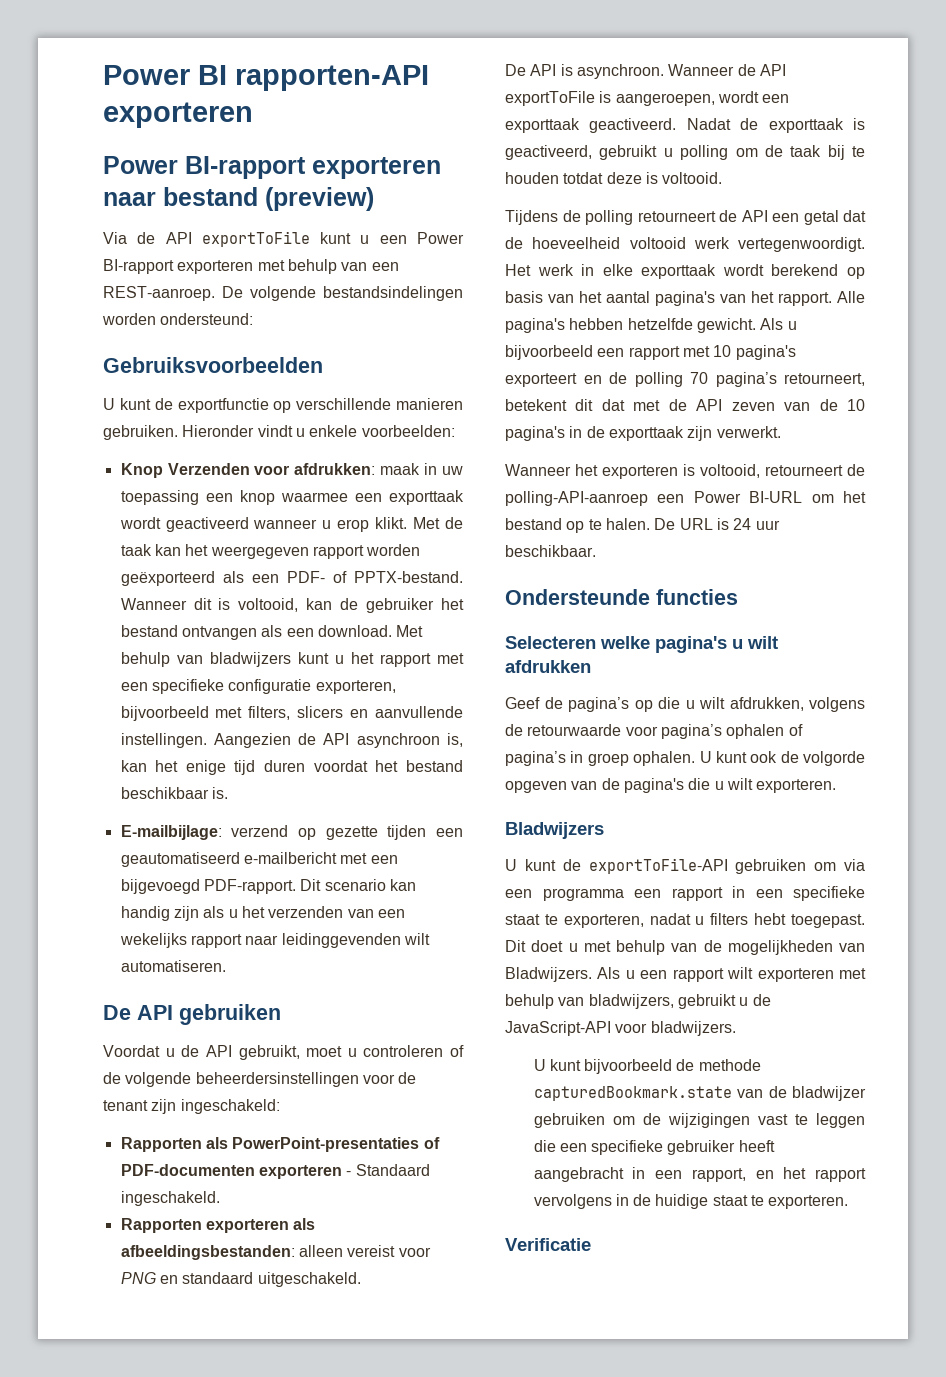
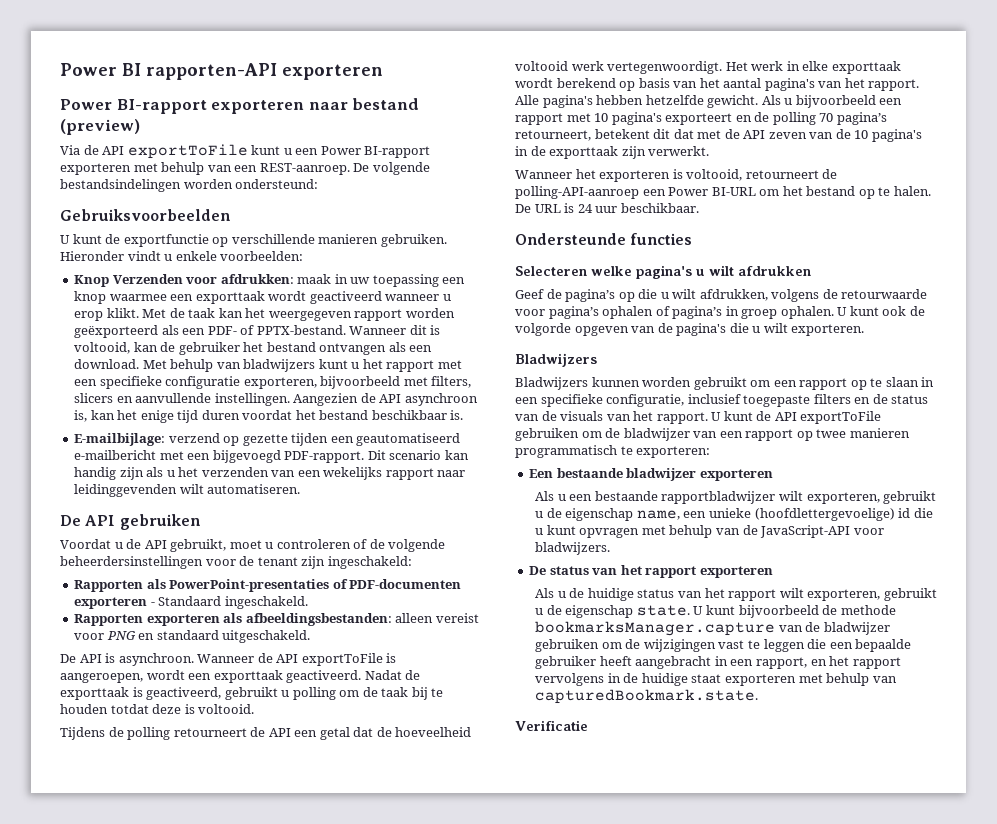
[505,858,865,874] [505,886,865,901] [505,913,865,928] [505,940,865,955] [505,967,866,982] [505,994,771,1009] [505,1021,736,1036] U kunt de exportToFile-API gebruiken om via een programma een rapport in een specifieke staat te exporteren, nadat u filters hebt toegepast. Dit doet u met behulp van de mogelijkheden van Bladwijzers. Als u een rapport wilt exporteren met behulp van bladwijzers, gebruikt u de JavaScript-API voor bladwijzers. // -> [515,377,935,390] [515,394,929,407] [515,411,882,424] [515,428,910,441] [515,445,711,458] [529,468,773,481] [535,491,937,504] [535,508,933,521] [535,525,884,538] [535,542,611,555] [529,565,773,578] [535,588,937,601] [535,605,690,618] Bladwijzers kunnen worden gebruikt om een rapport op te slaan in een specifieke configuratie, inclusief toegepaste filters en de status van de visuals van het rapport. U kunt de API exportToFile gebruiken om de bladwijzer van een rapport op twee manieren programmatisch te exporteren: // Een bestaande bladwijzer exporteren // Als u een bestaande rapportbladwijzer wilt exporteren, gebruikt u de eigenschap name, een unieke (hoofdlettergevoelige) id die u kunt opvragen met behulp van de JavaScript-API voor bladwijzers. // De status van het rapport exporteren // Als u de huidige status van het rapport wilt exporteren, gebruikt u de eigenschap state.
[533,1086,732,1101] capturedBookmark.state -> [535,621,776,636] bookmarksManager.capture
[591,1140,664,1155] specifieke -> [855,639,912,652] bepaalde
[751,1195,849,1209] te exporteren. -> [724,673,897,686] [535,689,759,704] exporteren met behulp van capturedBookmark.state.

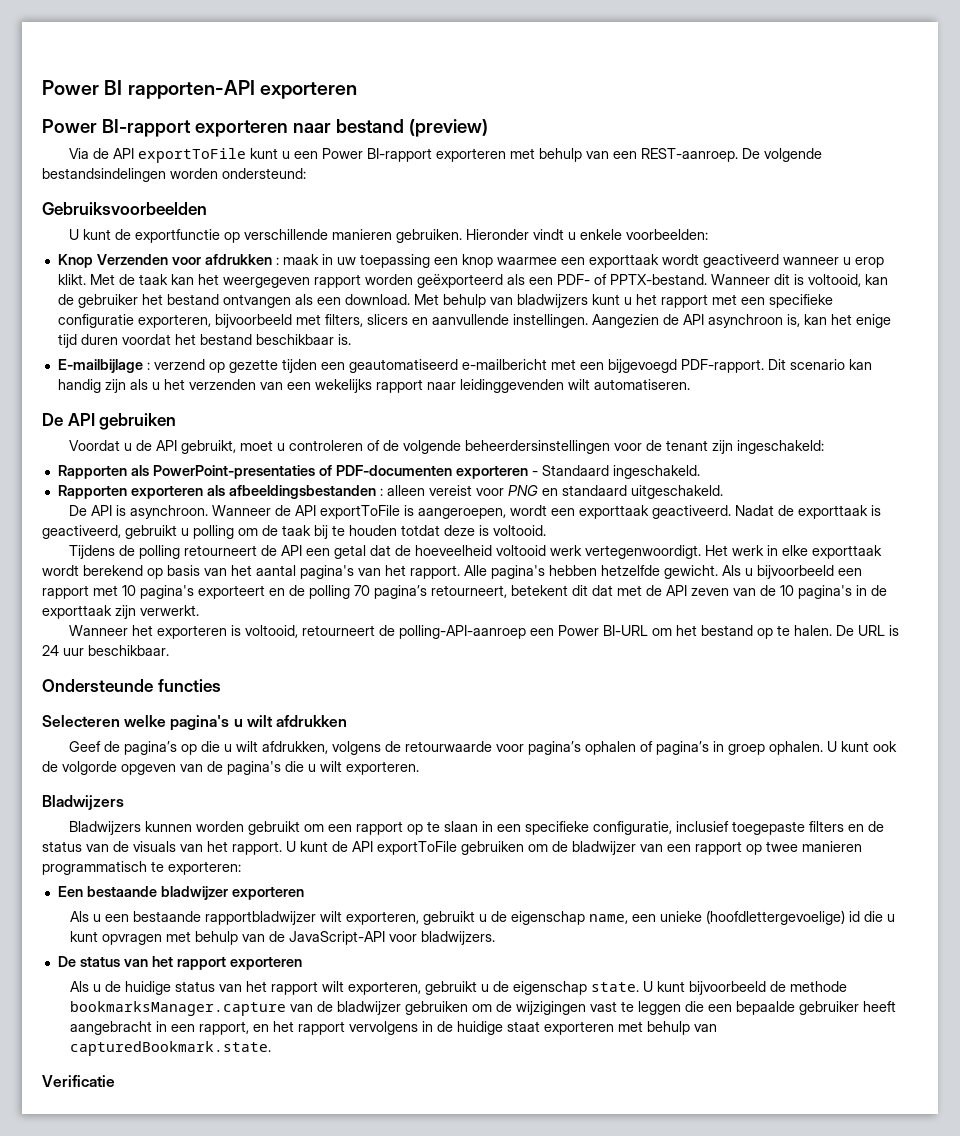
[220,274,294,284] afdrukken: -> [204,254,279,265] afdrukken :
[74,433,166,446] E-mailbijlage: -> [57,359,150,373] E-mailbijlage :
[245,613,392,626] afbeeldingsbestanden: -> [228,485,383,499] afbeeldingsbestanden :

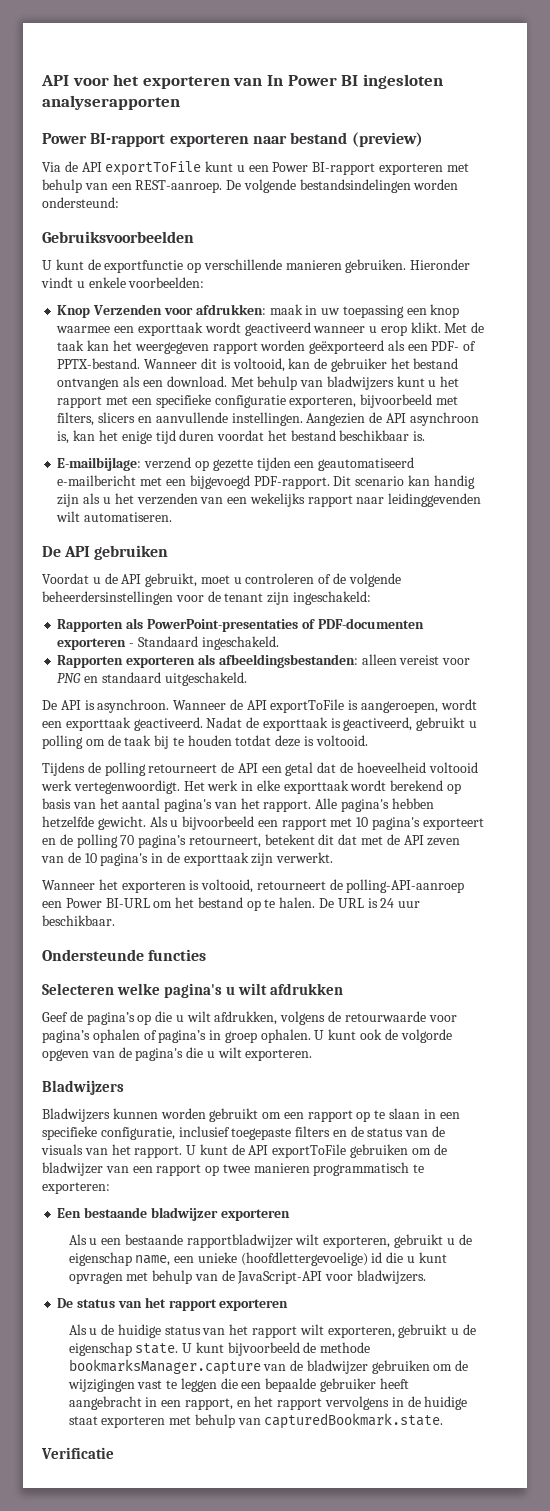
[42,80,357,99] Power BI rapporten-API exporteren -> [41,74,443,89] [42,95,180,110] API voor het exporteren van In Power BI ingesloten analyserapporten
[204,254,279,265] afdrukken : -> [195,304,266,315] afdrukken:
[57,359,150,373] E-mailbijlage : -> [57,457,142,471] E-mailbijlage:
[228,485,383,499] afbeeldingsbestanden : -> [218,654,358,668] afbeeldingsbestanden:

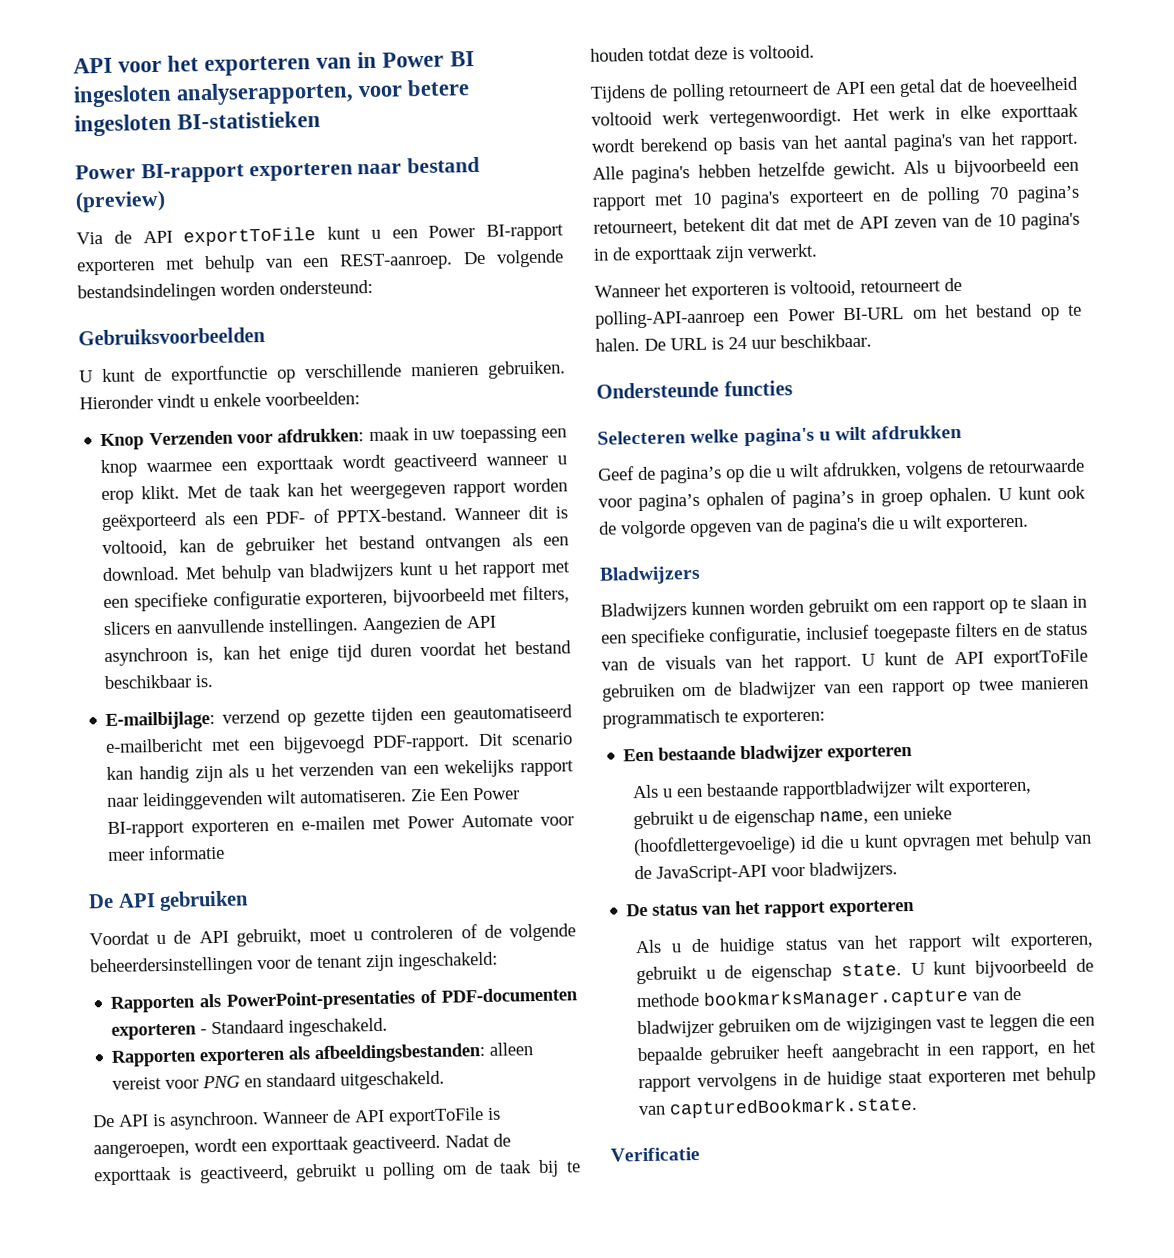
[266,75,283,86] In -> [357,51,378,69] in
[42,95,180,110] analyserapporten -> [176,79,471,106] [74,110,322,137] analyserapporten, voor betere ingesloten BI-statistieken
(173, 517) none -> [410,787,521,802] [107,814,574,838] [108,844,226,861] Zie Een Power BI-rapport exporteren en e-mailen met Power Automate voor meer informatie

